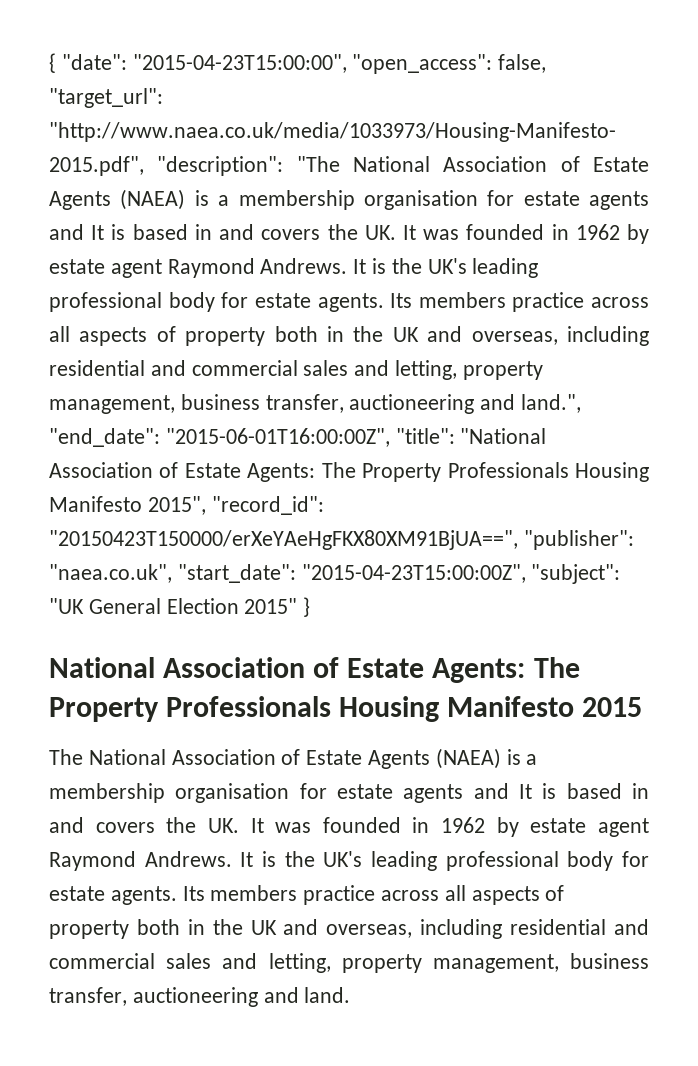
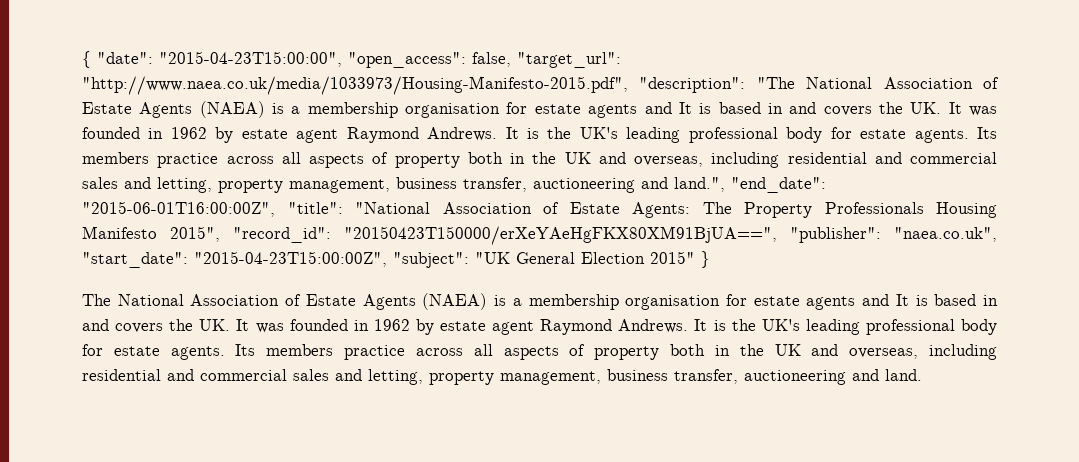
[49,657,580,683] [49,696,643,722] // National Association of Estate Agents: The Property Professionals Housing Manifesto 2015 -> (710, 259) none

